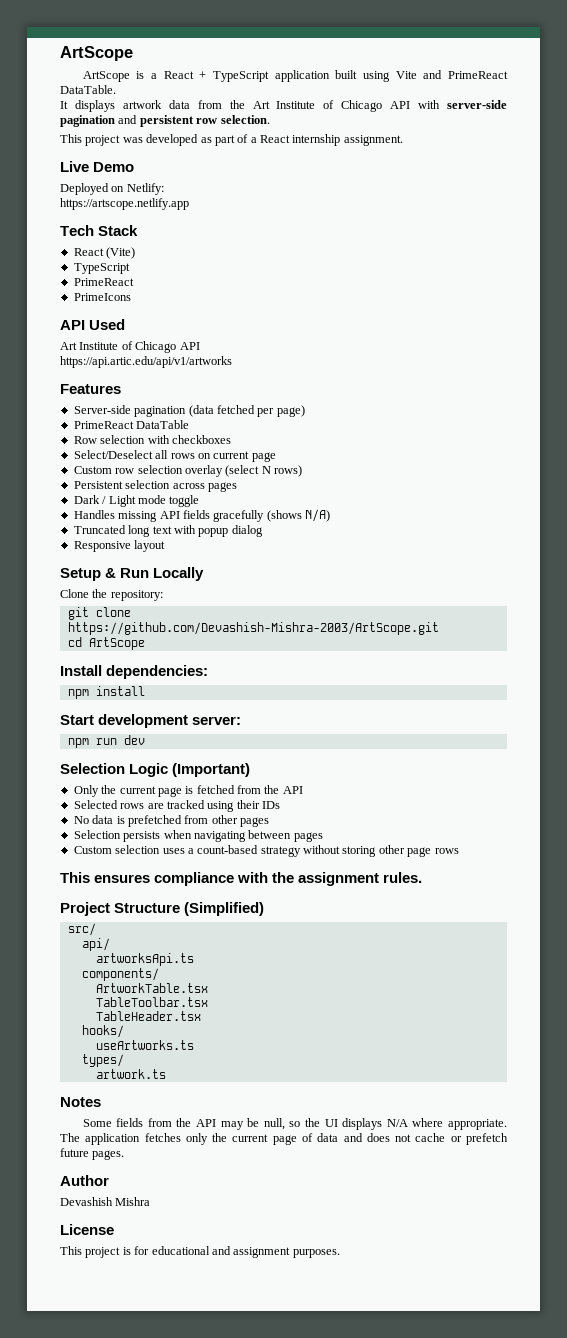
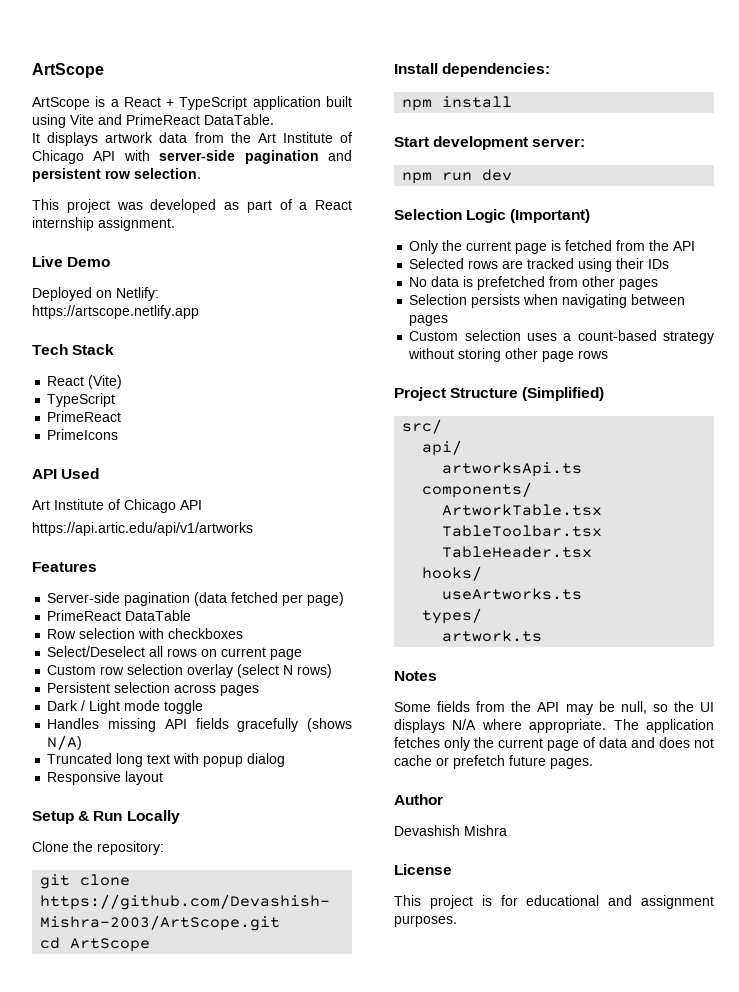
[60,872,423,886] // This ensures compliance with the assignment rules. -> (609, 354) none

